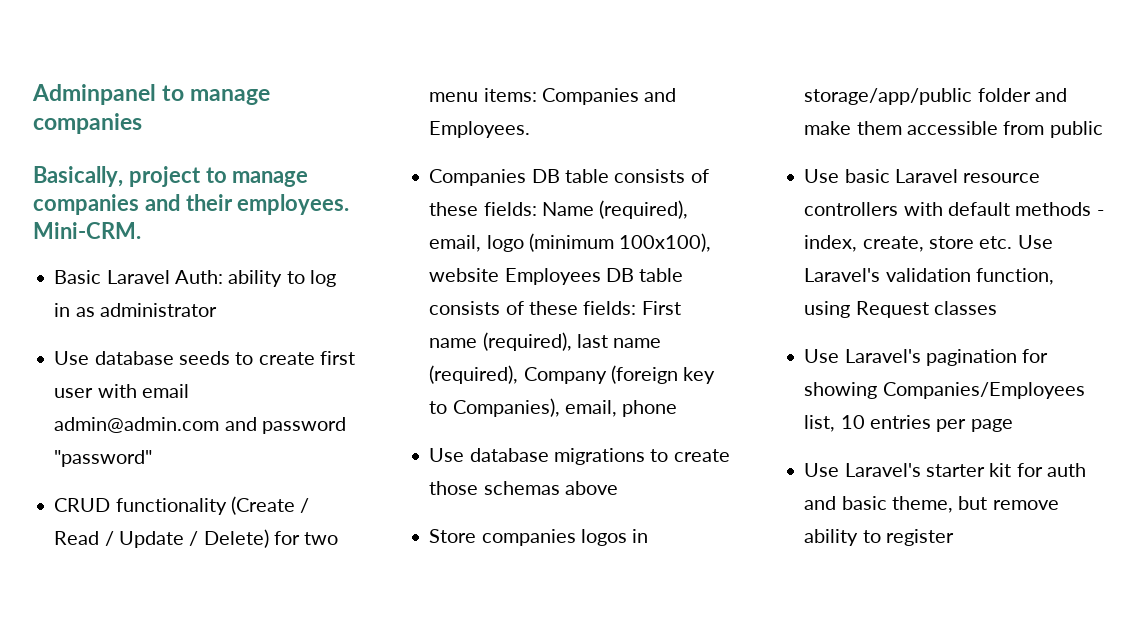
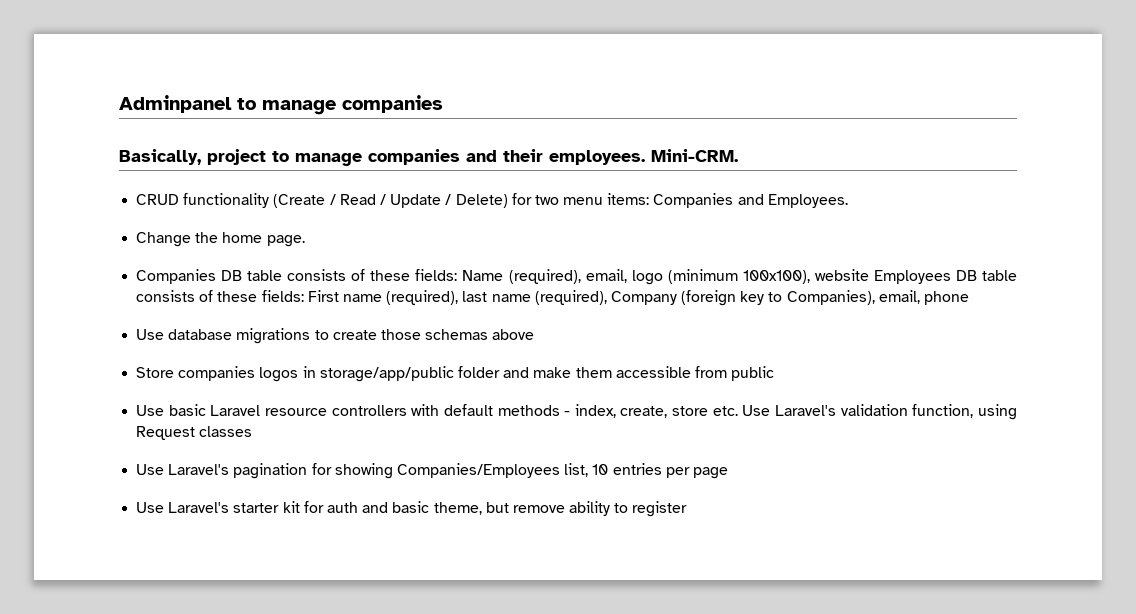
[54,270,336,287] [54,303,217,317] [54,351,355,365] [54,384,189,398] [54,417,346,434] [54,450,153,467] // Basic Laravel Auth: ability to log in as administrator // Use database seeds to create first user with email admin@admin.com and password "password" -> (738, 155) none
(531, 129) none -> [136,232,305,247] // Change the home page.

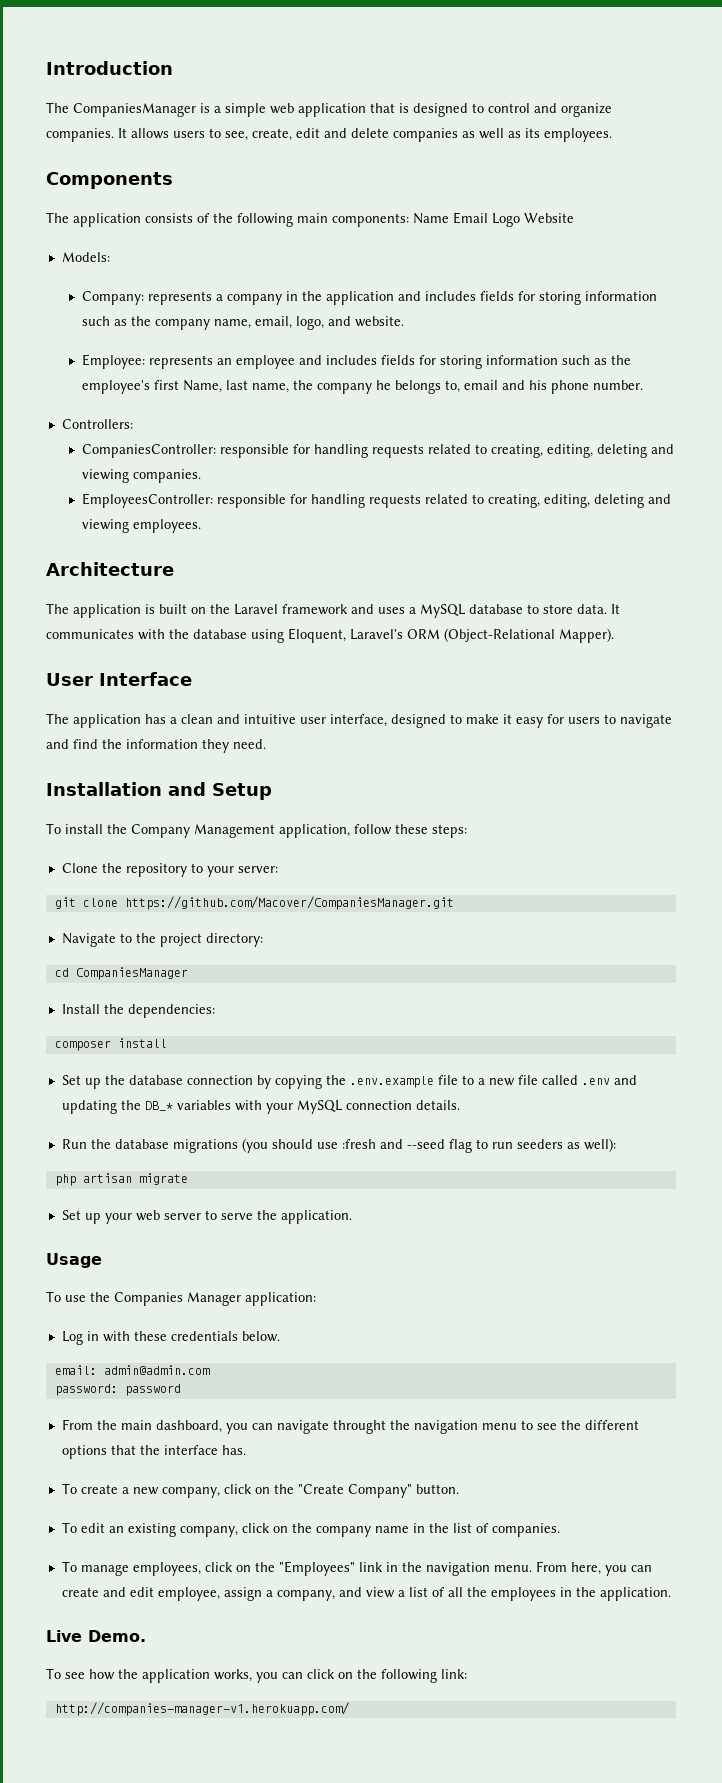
[119,95,443,115] [119,149,738,166] [136,193,848,208] [136,232,305,247] [136,269,1018,285] [136,290,970,306] [136,328,535,344] [136,366,775,382] [136,404,1017,420] [136,426,253,440] [136,463,728,479] [136,501,688,517] Adminpanel to manage companies // Basically, project to manage companies and their employees. Mini-CRM. // CRUD functionality (Create / Read / Update / Delete) for two menu items: Companies and Employees. // Change the home page. // Companies DB table consists of these fields: Name (required), email, logo (minimum 100x100), website Employees DB table consists of these fields: First name (required), last name (required), Company (foreign key to Companies), email, phone // Use database migrations to create those schemas above // Store companies logos in storage/app/public folder and make them accessible from public // Use basic Laravel resource controllers with default methods - index, create, store etc. Use Laravel's validation function, using Request classes // Use Laravel's pagination for showing Companies/Employees list, 10 entries per page // Use Laravel's starter kit for auth and basic theme, but remove ability to register -> [46,61,173,75] [46,102,612,117] [46,128,612,142] [46,172,173,189] [46,212,574,227] [61,252,110,262] [81,291,657,305] [81,316,404,330] [81,354,631,369] [81,380,643,394] [61,419,133,429] [81,444,674,458] [81,469,201,483] [81,493,671,508] [81,519,201,533] [46,562,174,576] [46,603,620,618] [46,628,614,643] [46,672,192,686] [46,713,672,728] [46,739,266,753] [46,782,272,800] [46,823,467,838] [61,863,278,877] [54,896,454,910] [61,933,263,947] [54,967,188,980] [61,1004,215,1018] [54,1038,167,1051] [61,1075,637,1089] [61,1100,460,1114] [61,1138,616,1153] [54,1173,188,1186] [61,1210,352,1224] [46,1253,102,1268] [46,1291,316,1306] [61,1331,280,1345] [54,1365,210,1375] [54,1384,181,1396] [61,1419,639,1434] [61,1445,246,1459] [61,1483,459,1498] [61,1522,560,1537] [61,1561,652,1576] [61,1587,671,1601] [46,1630,146,1642] [46,1668,467,1683] [54,1702,349,1716] Introduction // The CompaniesManager is a simple web application that is designed to control and organize companies. It allows users to see, create, edit and delete companies as well as its employees. // Components // The application consists of the following main components: Name Email Logo Website // Models: // Company: represents a company in the application and includes fields for storing information such as the company name, email, logo, and website. // Employee: represents an employee and includes fields for storing information such as the employee's first Name, last name, the company he belongs to, email and his phone number. // Controllers: // CompaniesController: responsible for handling requests related to creating, editing, deleting and viewing companies. // EmployeesController: responsible for handling requests related to creating, editing, deleting and viewing employees. // Architecture // The application is built on the Laravel framework and uses a MySQL database to store data. It communicates with the database using Eloquent, Laravel's ORM (Object-Relational Mapper). // User Interface // The application has a clean and intuitive user interface, designed to make it easy for users to navigate and find the information they need. // Installation and Setup // To install the Company Management application, follow these steps: // Clone the repository to your server: // git clone https://github.com/Macover/CompaniesManager.git // Navigate to the project directory: // cd CompaniesManager // Install the dependencies: // composer install // Set up the database connection by copying the .env.example file to a new file called .env and updating the DB_* variables with your MySQL connection details. // Run the database migrations (you should use :fresh and --seed flag to run seeders as well): // php artisan migrate // Set up your web server to serve the application. // Usage // To use the Companies Manager application: // Log in with these credentials below. // email: admin@admin.com // password: password // From the main dashboard, you can navigate throught the navigation menu to see the different options that the interface has. // To create a new company, click on the "Create Company" button. // To edit an existing company, click on the company name in the list of companies. // To manage employees, click on the "Employees" link in the navigation menu. From here, you can create and edit employee, assign a company, and view a list of all the employees in the application. // Live Demo. // To see how the application works, you can click on the following link: // http://companies-manager-v1.herokuapp.com/

